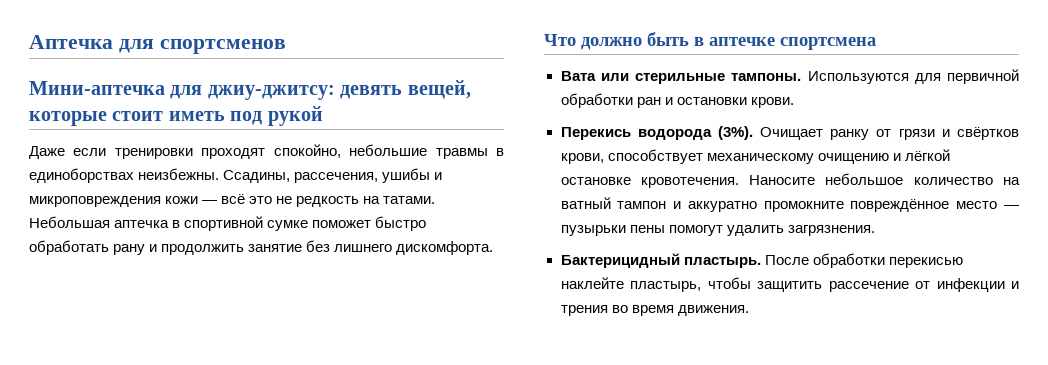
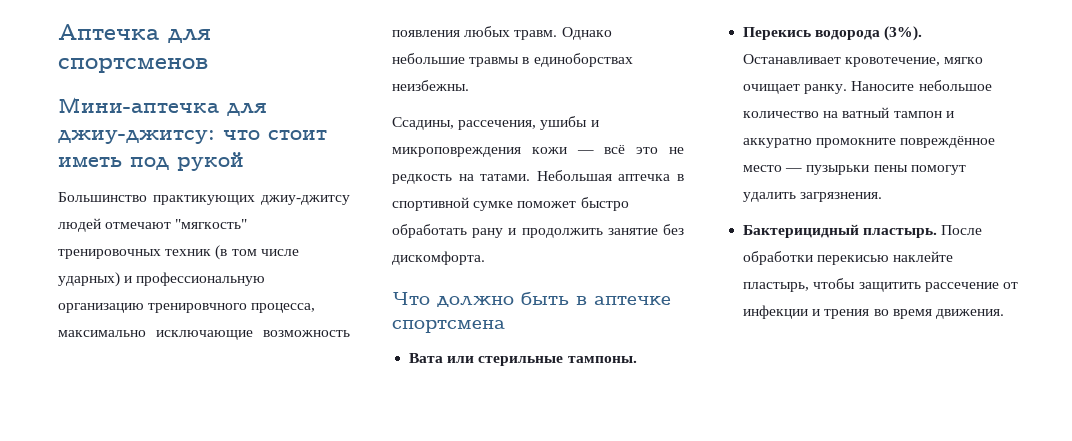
[340,80,471,99] [29,111,107,126] девять вещей, которые -> [223,130,260,140] что
[29,144,341,159] Даже если тренировки проходят спокойно, -> [58,192,350,205] [58,218,248,232] [58,245,299,260] [58,272,266,287] [58,303,316,313] [58,330,350,340] [392,26,612,40] Большинство практикующих джиу-джитсу людей отмечают "мягкость" тренировочных техник (в том числе ударных) и профессиональную организацию тренировчного процесса, максимально исключающие возможность появления любых травм. Однако
(220, 174) none -> (469, 85) //
[334,244,393,252] лишнего -> (684, 229) none
[807,69,1019,84] [560,93,794,108] [560,126,1019,140] [560,149,950,164] [560,177,739,188] Используются для первичной обработки ран и остановки крови. // Перекись водорода (3%). Очищает ранку от грязи и свёртков крови, способствует механическому очищению и лёгкой остановке кровотечения. -> [743,26,923,41] [743,54,984,67] [743,84,848,94] // Перекись водорода (3%). Останавливает кровотечение, мягко очищает ранку.

